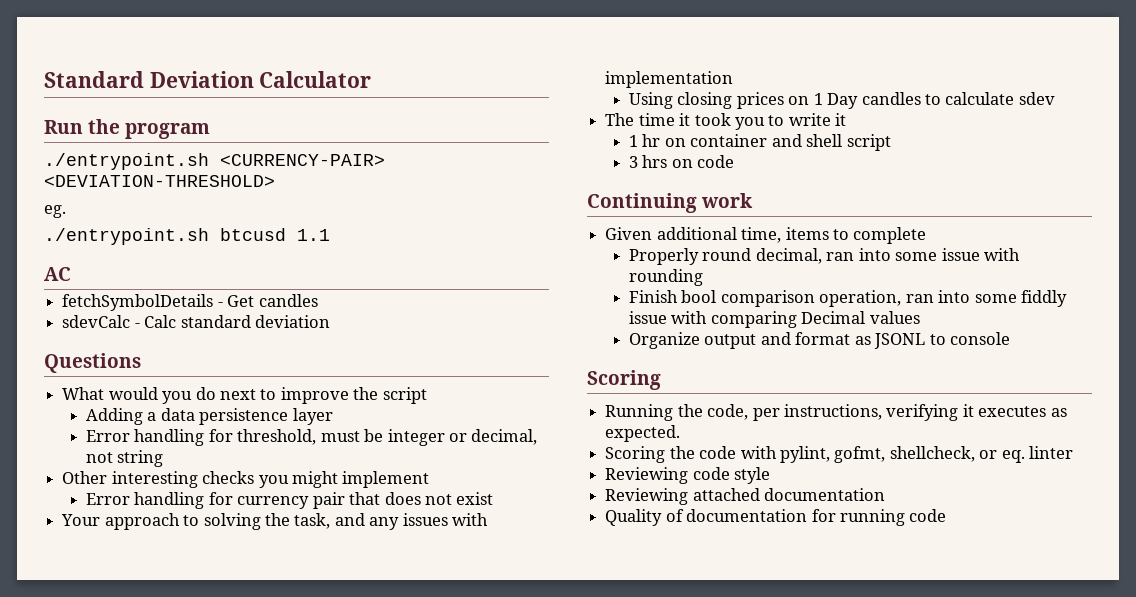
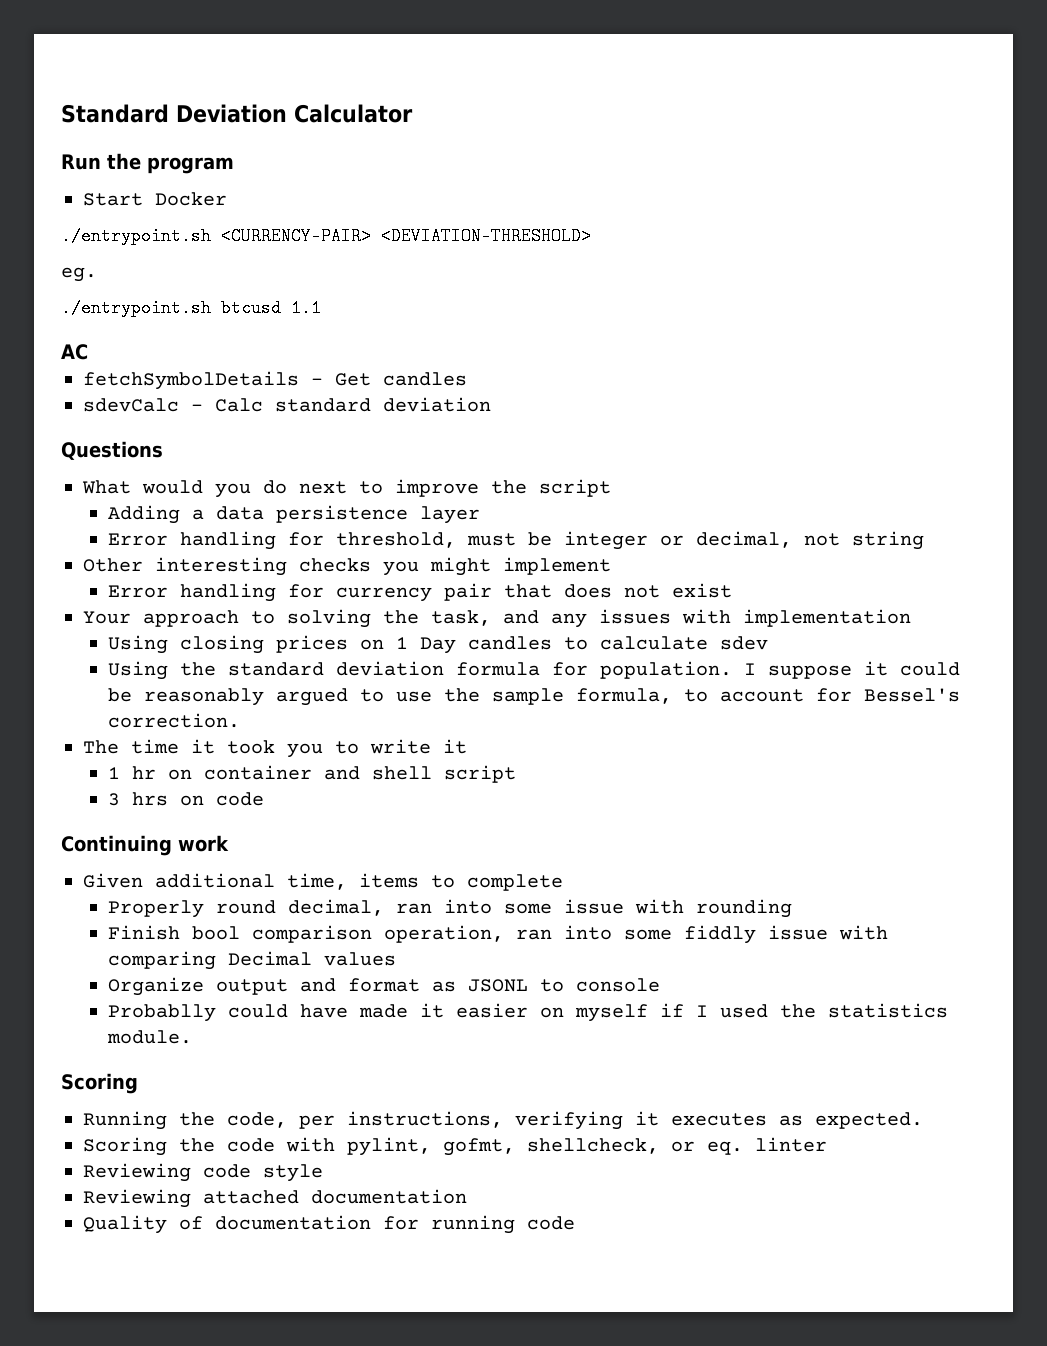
(211, 130) none -> [83,192,227,206] // Start Docker
(1055, 98) none -> [107,661,960,680] [107,688,960,706] [107,713,240,728] // Using the standard deviation formula for population. I suppose it could be reasonably argued to use the sample formula, to account for Bessel's correction.
(1010, 338) none -> [107,1003,948,1022] [106,1030,192,1044] // Probablly could have made it easier on myself if I used the statistics module.

